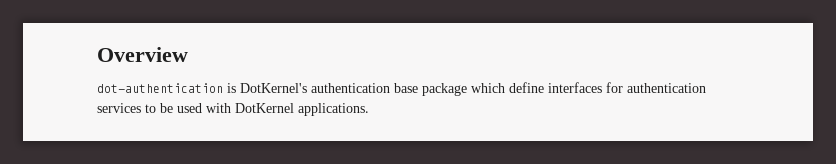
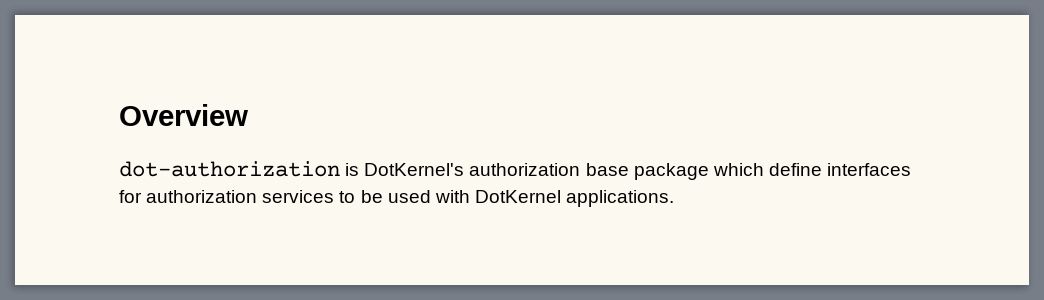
[97,83,223,93] dot-authentication -> [119,161,340,177] dot-authorization
[311,83,390,93] authentication -> [469,163,581,176] authorization
[627,83,706,93] authentication -> [146,190,258,203] authorization

